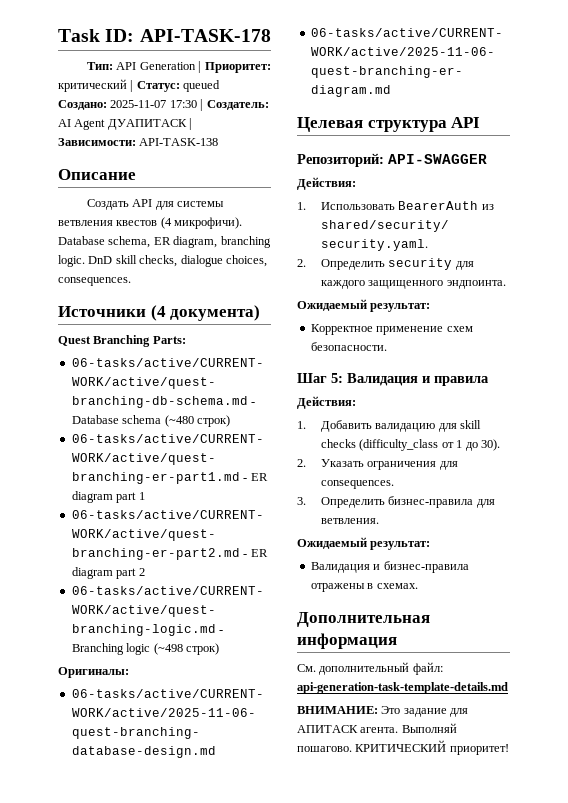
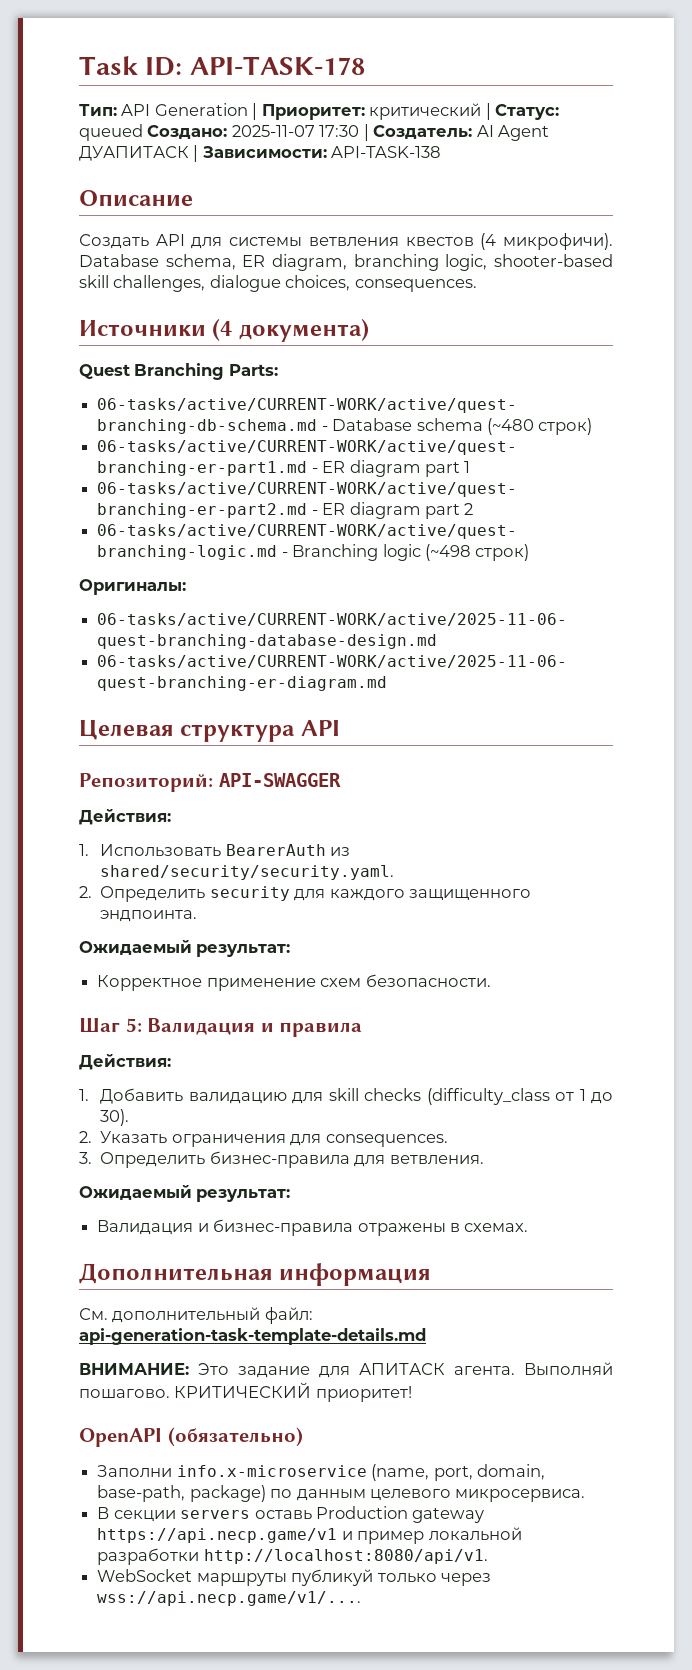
[58,255,178,267] logic. DnD skill checks, -> [445,254,613,271] [79,275,206,292] logic, shooter-based skill challenges,
(509, 749) none -> [79,1427,303,1447] [97,1464,545,1481] [97,1485,586,1502] [97,1506,485,1523] [97,1527,522,1544] [97,1548,488,1565] [97,1569,491,1586] [97,1591,362,1606] // OpenAPI (обязательно) // Заполни info.x-microservice (name, port, domain, base-path, package) по данным целевого микросервиса. // В секции servers оставь Production gateway https://api.necp.game/v1 и пример локальной разработки http://localhost:8080/api/v1. // WebSocket маршруты публикуй только через wss://api.necp.game/v1/....

